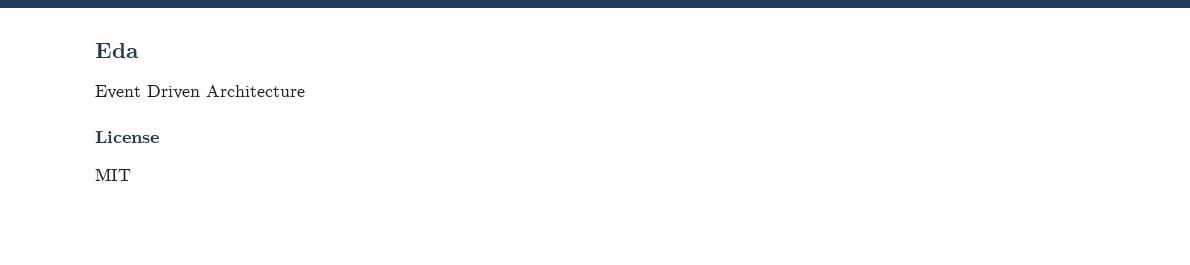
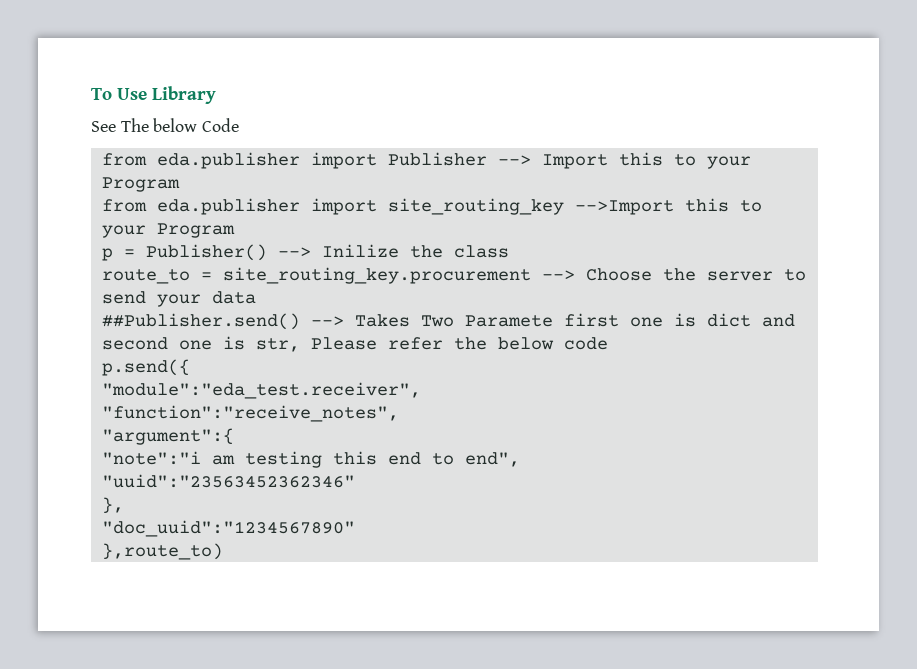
[95,43,139,58] [95,85,305,99] [95,131,159,143] [95,168,131,181] Eda // Event Driven Architecture // License // MIT -> [91,86,216,104] [91,118,240,132] [101,152,751,169] [101,177,180,192] [101,198,762,215] [101,223,235,238] [101,244,509,261] [101,267,806,284] [101,291,256,307] [101,313,795,330] [101,336,608,352] [101,359,190,376] [101,382,421,399] [101,405,399,422] [101,428,234,445] [101,451,520,468] [101,474,355,488] [101,497,124,514] [101,520,355,537] [101,543,223,560] To Use Library // See The below Code // from eda.publisher import Publisher --> Import this to your Program // from eda.publisher import site_routing_key -->Import this to your Program // p = Publisher() --> Inilize the class // route_to = site_routing_key.procurement --> Choose the server to send your data // ##Publisher.send() --> Takes Two Paramete first one is dict and second one is str, Please refer the below code // p.send({ // "module":"eda_test.receiver", // "function":"receive_notes", // "argument":{ // "note":"i am testing this end to end", // "uuid":"23563452362346" // }, // "doc_uuid":"1234567890" // },route_to)

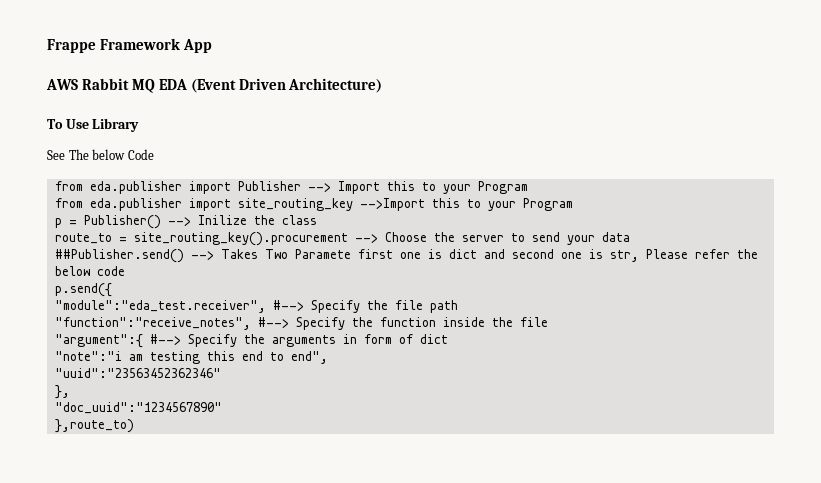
(91, 94) none -> [47,38,213,53] [46,78,383,93] Frappe Framework App // AWS Rabbit MQ EDA (Event Driven Architecture) //
[222,267,531,284] site_routing_key.procurement -> [133,232,348,246] site_routing_key().procurement
[101,405,399,422] [101,428,234,445] // "function":"receive_notes", // "argument":{ -> [272,300,458,313] [54,317,548,330] [54,334,448,348] #--> Specify the file path // "function":"receive_notes", #--> Specify the function inside the file // "argument":{ #--> Specify the arguments in form of dict

